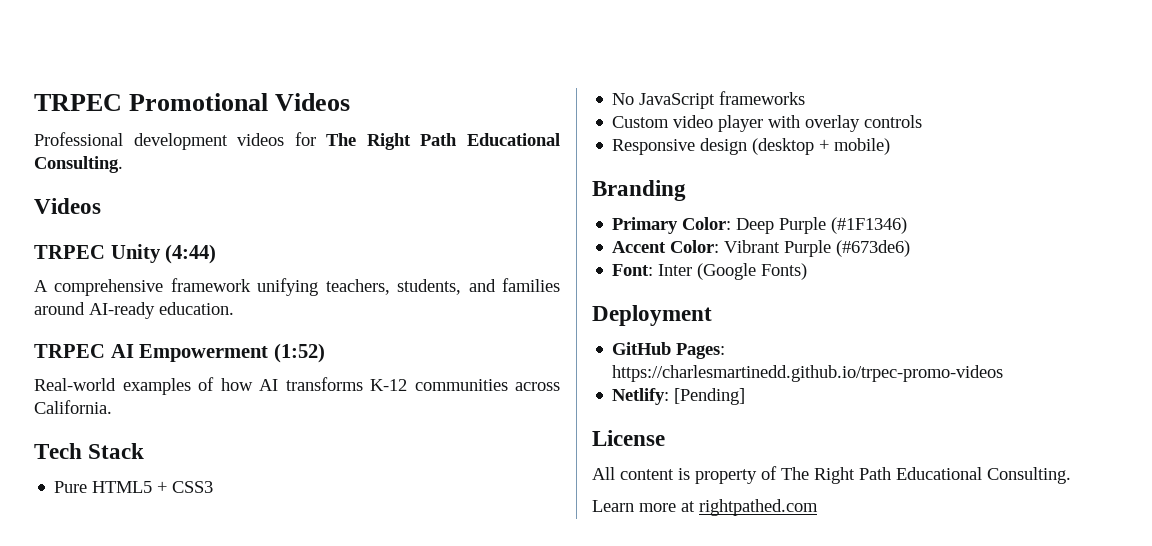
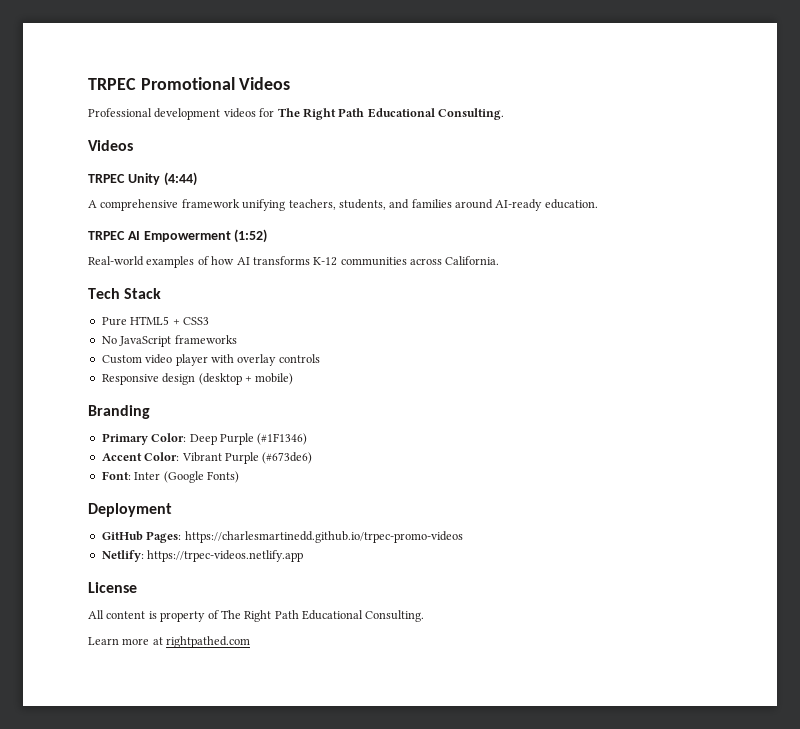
[674,388,746,405] [Pending] -> [147,550,304,562] https://trpec-videos.netlify.app

